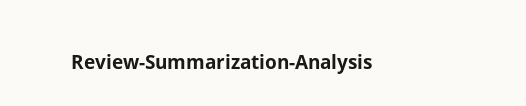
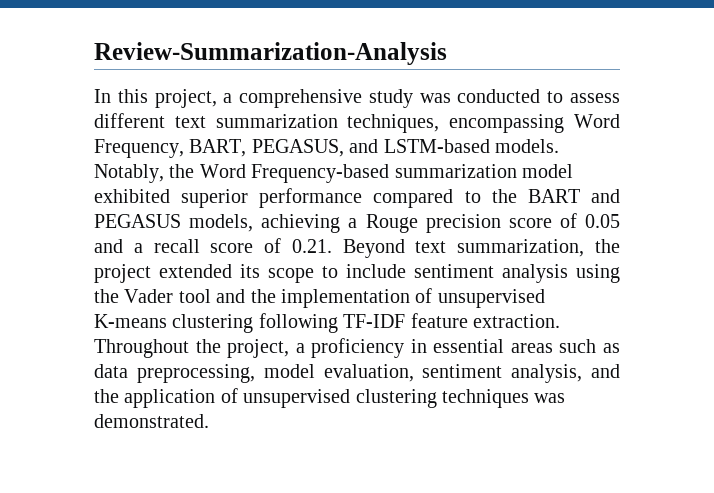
(372, 64) none -> [94,89,620,108] [94,113,620,133] [94,139,559,158] [94,164,573,183] [94,188,621,208] [94,213,620,233] [94,238,620,258] [94,264,620,283] [94,288,545,308] [94,313,560,333] [94,338,620,358] [94,364,620,383] [94,388,566,408] [94,414,209,428] // In this project, a comprehensive study was conducted to assess different text summarization techniques, encompassing Word Frequency, BART, PEGASUS, and LSTM-based models. Notably, the Word Frequency-based summarization model exhibited superior performance compared to the BART and PEGASUS models, achieving a Rouge precision score of 0.05 and a recall score of 0.21. Beyond text summarization, the project extended its scope to include sentiment analysis using the Vader tool and the implementation of unsupervised K-means clustering following TF-IDF feature extraction. Throughout the project, a proficiency in essential areas such as data preprocessing, model evaluation, sentiment analysis, and the application of unsupervised clustering techniques was demonstrated.

